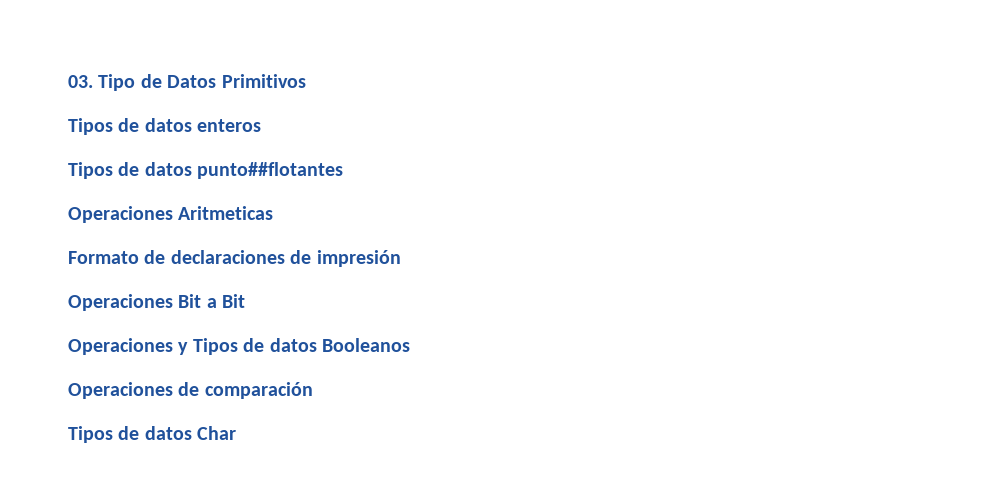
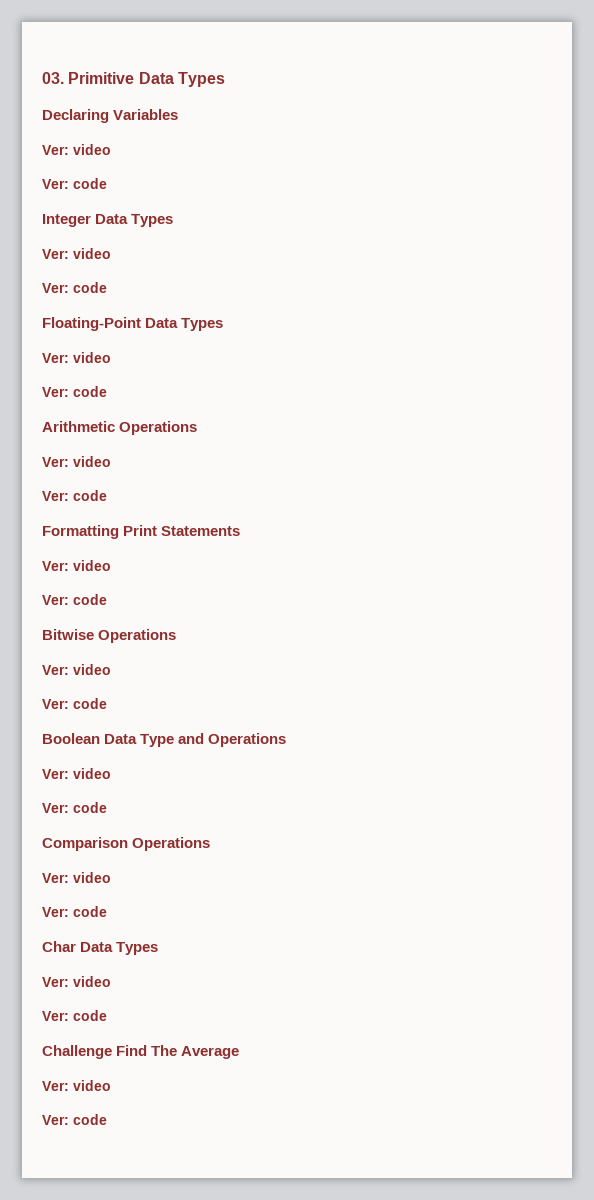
[98,74,306,91] [68,118,262,135] [68,162,344,179] [68,206,274,223] [68,250,401,267] [68,294,246,311] [68,338,410,355] [68,382,313,399] [68,426,237,443] Tipo de Datos Primitivos // Tipos de datos enteros // Tipos de datos punto##flotantes // Operaciones Aritmeticas // Formato de declaraciones de impresión // Operaciones Bit a Bit // Operaciones y Tipos de datos Booleanos // Operaciones de comparación // Tipos de datos Char -> [68,72,225,87] [42,109,179,123] [42,144,111,155] [42,178,107,189] [42,214,174,227] [42,248,111,259] [42,282,107,293] [42,317,224,331] [42,352,111,363] [42,386,107,397] [42,421,198,435] [42,456,111,467] [42,490,107,501] [42,525,241,539] [42,560,111,571] [42,594,107,605] [42,629,177,643] [42,664,111,675] [42,698,107,709] [42,733,287,747] [42,768,111,779] [42,802,107,813] [42,837,211,851] [42,872,111,883] [42,906,107,917] [42,941,159,955] [42,976,111,987] [42,1010,107,1021] [42,1045,240,1059] [42,1080,111,1091] [42,1114,107,1125] Primitive Data Types // Declaring Variables // Ver: video // Ver: code // Integer Data Types // Ver: video // Ver: code // Floating-Point Data Types // Ver: video // Ver: code // Arithmetic Operations // Ver: video // Ver: code // Formatting Print Statements // Ver: video // Ver: code // Bitwise Operations // Ver: video // Ver: code // Boolean Data Type and Operations // Ver: video // Ver: code // Comparison Operations // Ver: video // Ver: code // Char Data Types // Ver: video // Ver: code // Challenge Find The Average // Ver: video // Ver: code

